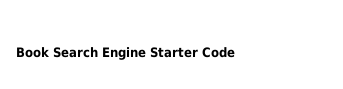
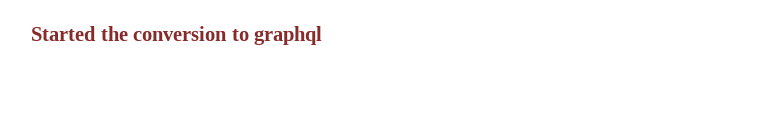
[16,47,235,60] Book Search Engine Starter Code -> [31,26,323,45] Started the conversion to graphql

